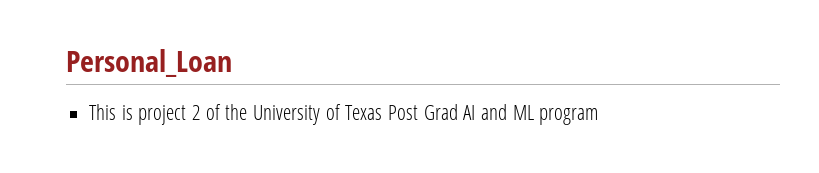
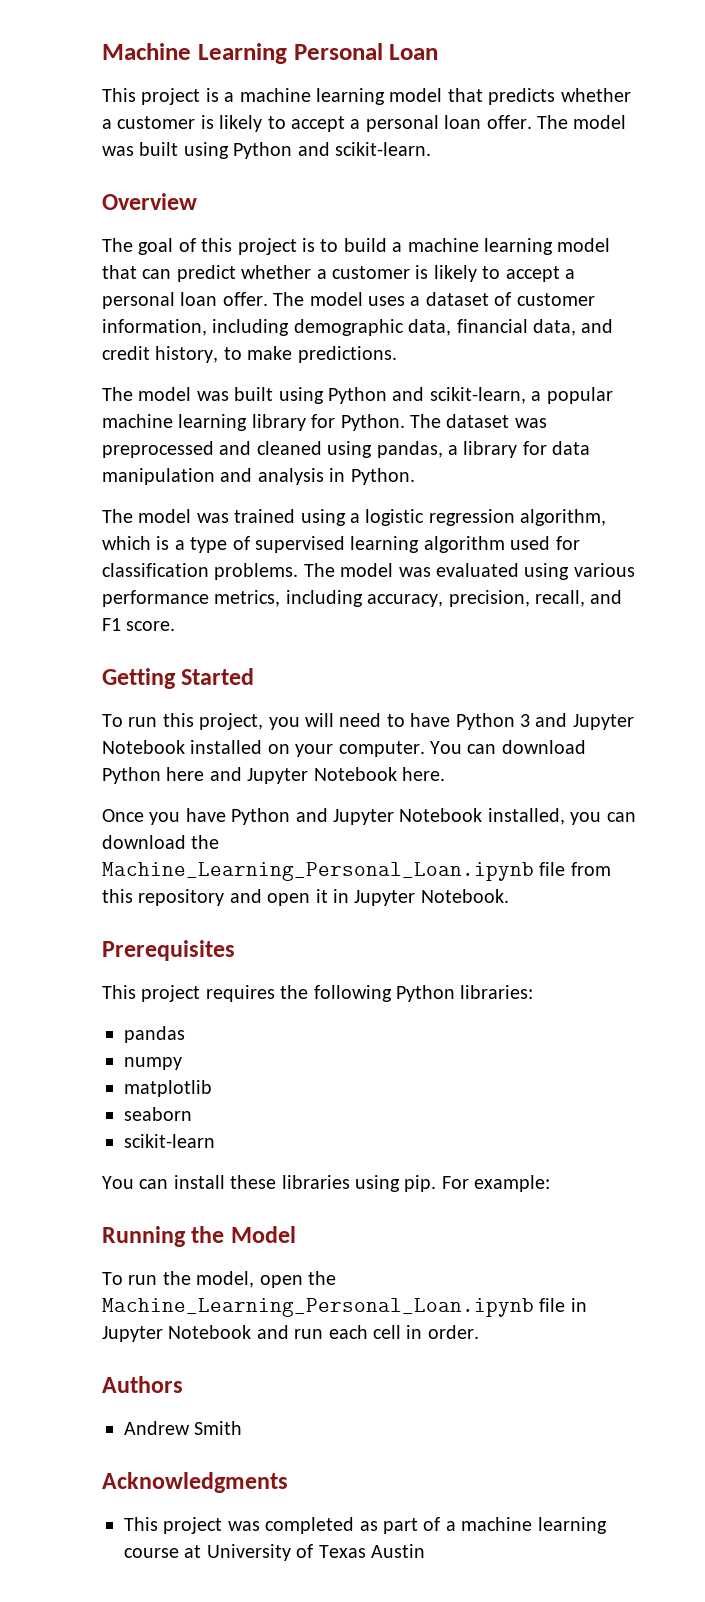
[66,49,232,77] [89,104,599,125] Personal_Loan // This is project 2 of the University of Texas Post Grad AI and ML program -> [102,43,439,64] [102,88,631,105] [102,115,627,132] [102,142,431,159] [102,193,197,210] [102,238,611,255] [102,265,575,282] [102,292,595,309] [102,319,614,336] [102,346,397,363] [102,387,613,404] [102,414,547,431] [102,441,591,458] [102,468,415,485] [102,509,607,526] [102,536,580,553] [102,563,635,580] [102,590,623,607] [102,618,176,631] [102,668,255,689] [102,713,634,730] [102,740,586,757] [102,767,445,784] [102,808,636,825] [102,835,220,849] [102,862,611,881] [102,889,509,906] [102,940,235,961] [102,985,534,1002] [124,1026,185,1043] [124,1057,182,1070] [124,1080,212,1097] [124,1107,192,1121] [124,1134,215,1148] [102,1175,551,1192] [102,1226,296,1247] [102,1271,336,1288] [102,1298,587,1317] [102,1325,479,1342] [102,1376,183,1393] [124,1421,243,1435] [102,1472,288,1493] [124,1517,607,1534] [124,1544,425,1561] Machine Learning Personal Loan // This project is a machine learning model that predicts whether a customer is likely to accept a personal loan offer. The model was built using Python and scikit-learn. // Overview // The goal of this project is to build a machine learning model that can predict whether a customer is likely to accept a personal loan offer. The model uses a dataset of customer information, including demographic data, financial data, and credit history, to make predictions. // The model was built using Python and scikit-learn, a popular machine learning library for Python. The dataset was preprocessed and cleaned using pandas, a library for data manipulation and analysis in Python. // The model was trained using a logistic regression algorithm, which is a type of supervised learning algorithm used for classification problems. The model was evaluated using various performance metrics, including accuracy, precision, recall, and F1 score. // Getting Started // To run this project, you will need to have Python 3 and Jupyter Notebook installed on your computer. You can download Python here and Jupyter Notebook here. // Once you have Python and Jupyter Notebook installed, you can download the Machine_Learning_Personal_Loan.ipynb file from this repository and open it in Jupyter Notebook. // Prerequisites // This project requires the following Python libraries: // pandas // numpy // matplotlib // seaborn // scikit-learn // You can install these libraries using pip. For example: // Running the Model // To run the model, open the Machine_Learning_Personal_Loan.ipynb file in Jupyter Notebook and run each cell in order. // Authors // Andrew Smith // Acknowledgments // This project was completed as part of a machine learning course at University of Texas Austin

